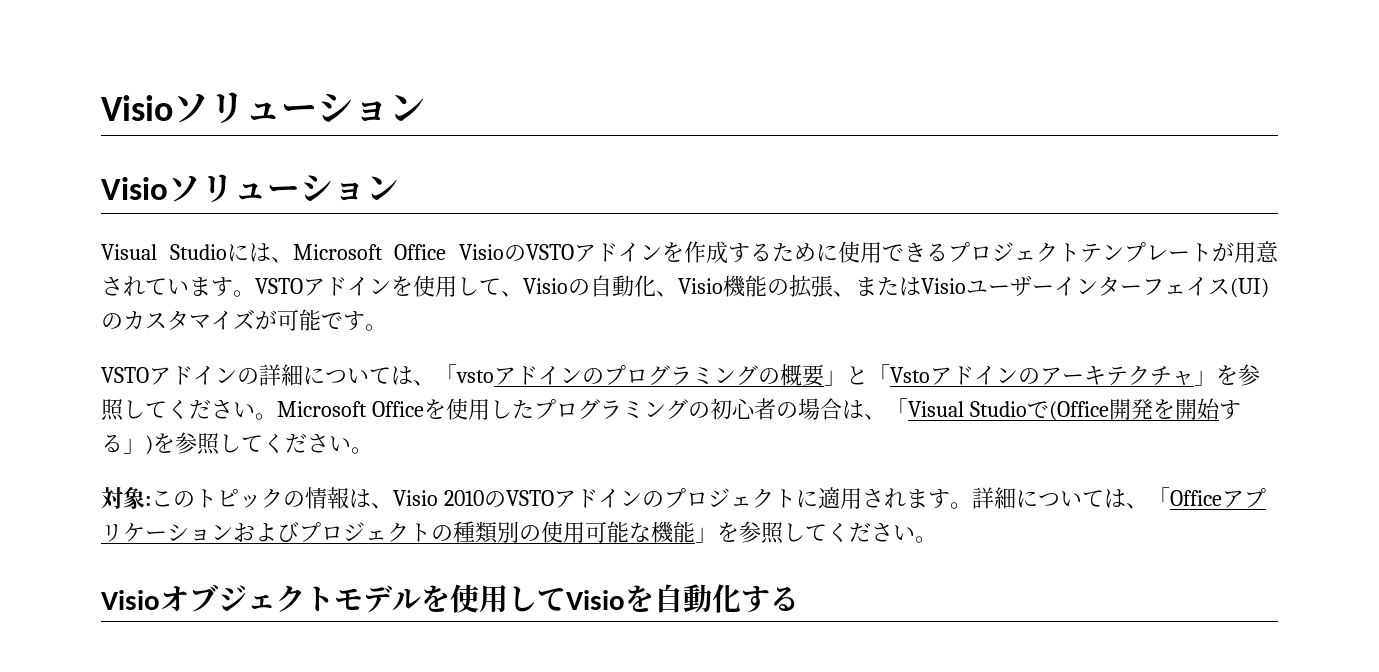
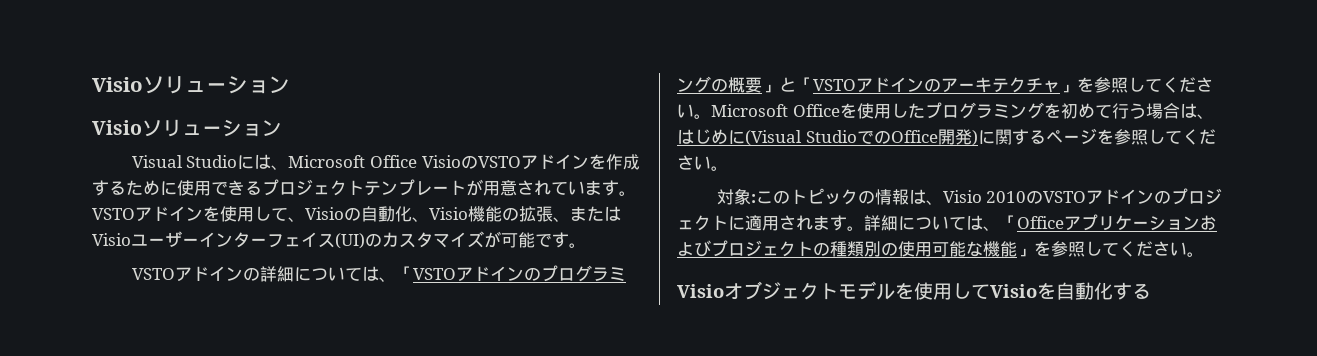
[456,370,494,383] vsto -> [412,268,456,280] VSTO
[890,367,930,383] Vsto -> [813,79,856,91] VSTO
[687,398,1241,421] [101,434,153,455] の初心者の場合は、「Visual Studioで(Office開発を開始する」) -> [1043,103,1214,119] [677,128,1097,146] を初めて行う場合は、はじめに(Visual StudioでのOffice開発)に関するページ

